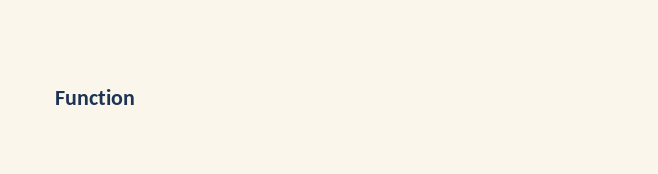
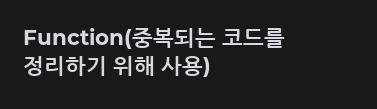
[55,89,135,105] Function -> [23,28,285,49] [23,56,211,77] Function(중복되는 코드를 정리하기 위해 사용)

